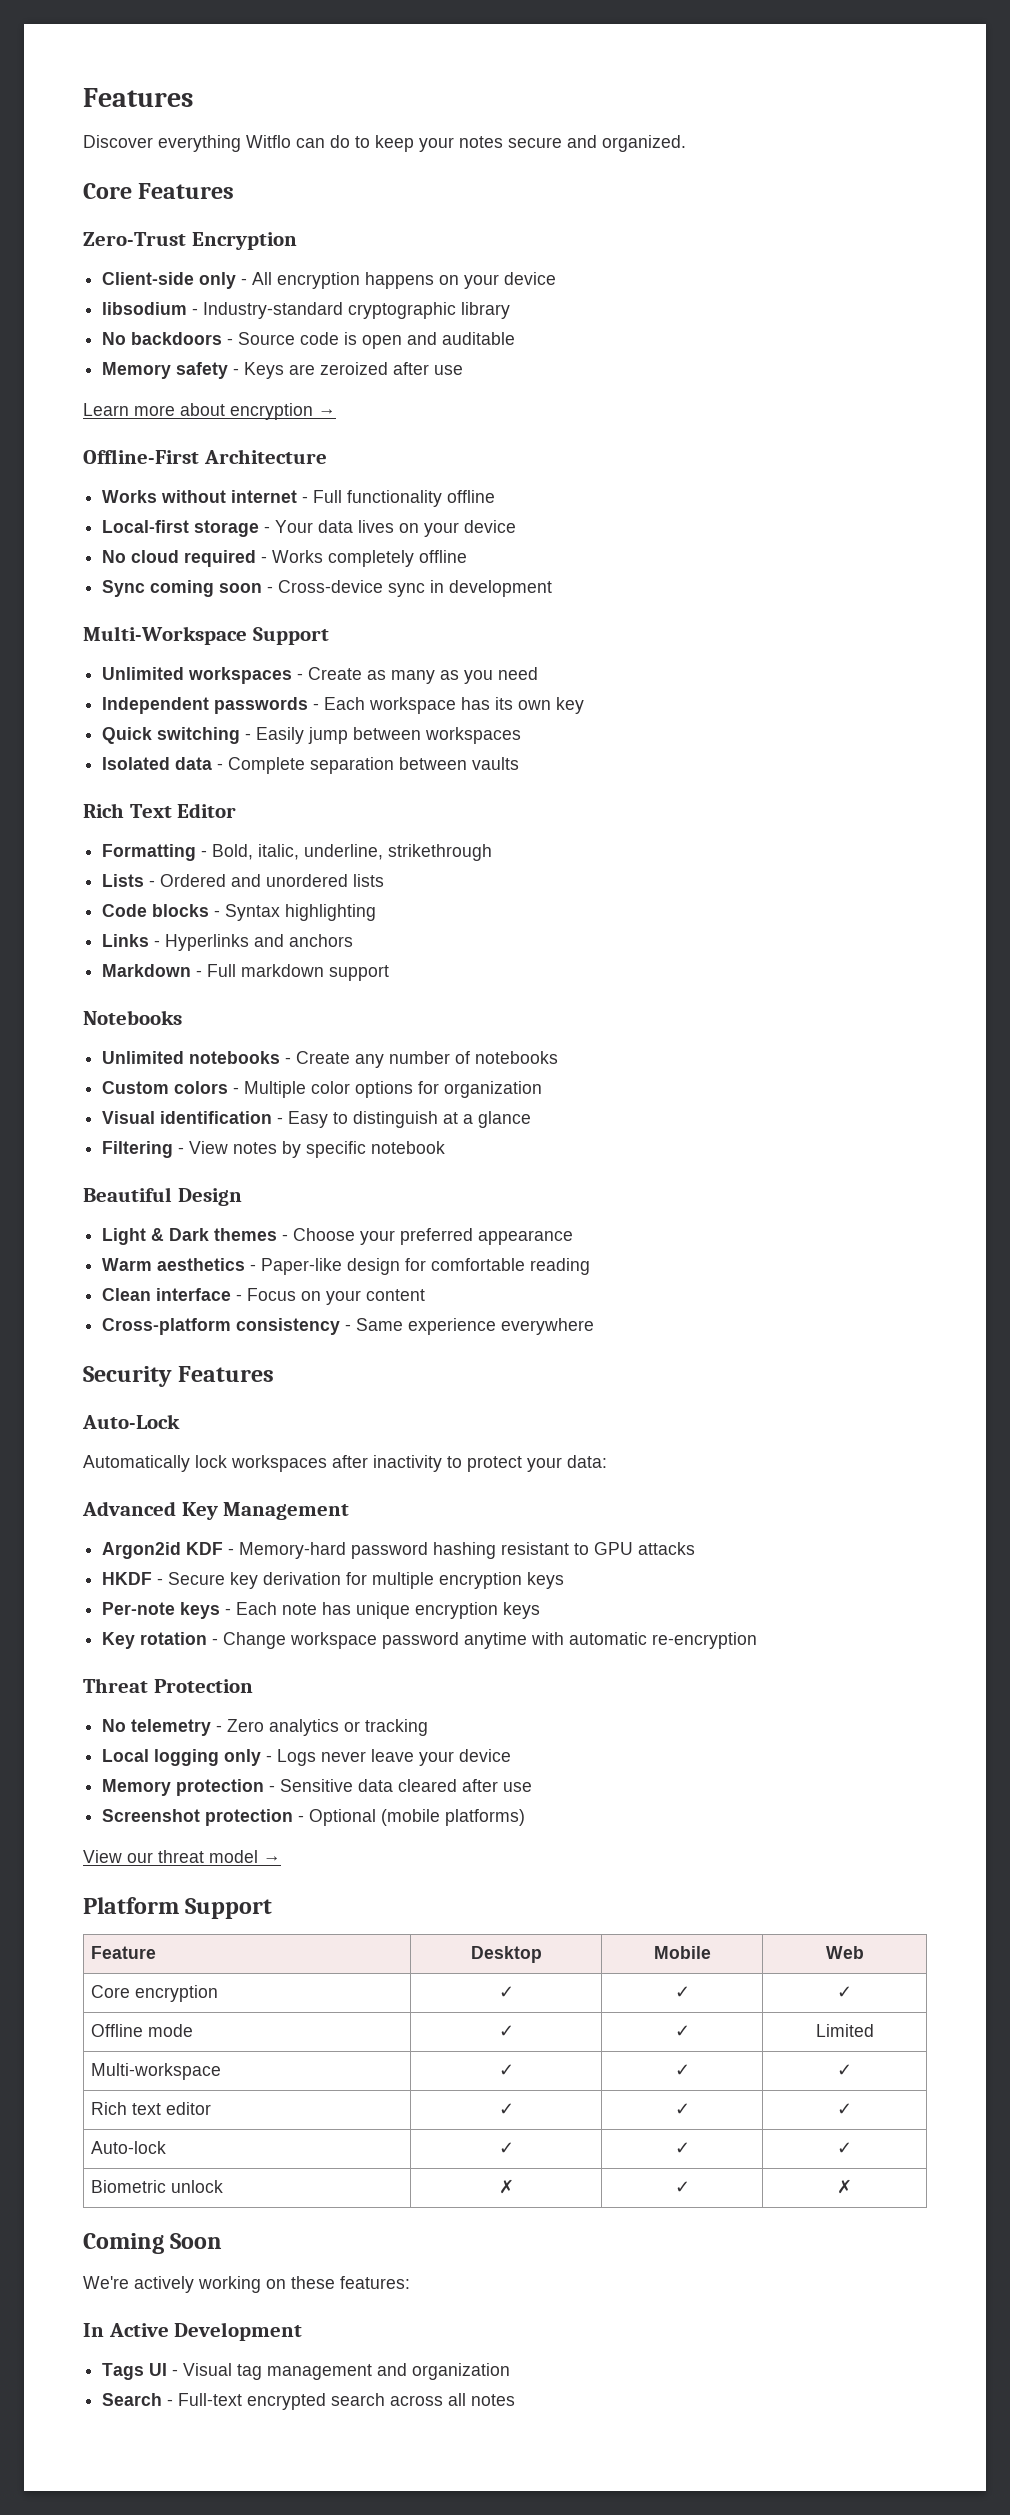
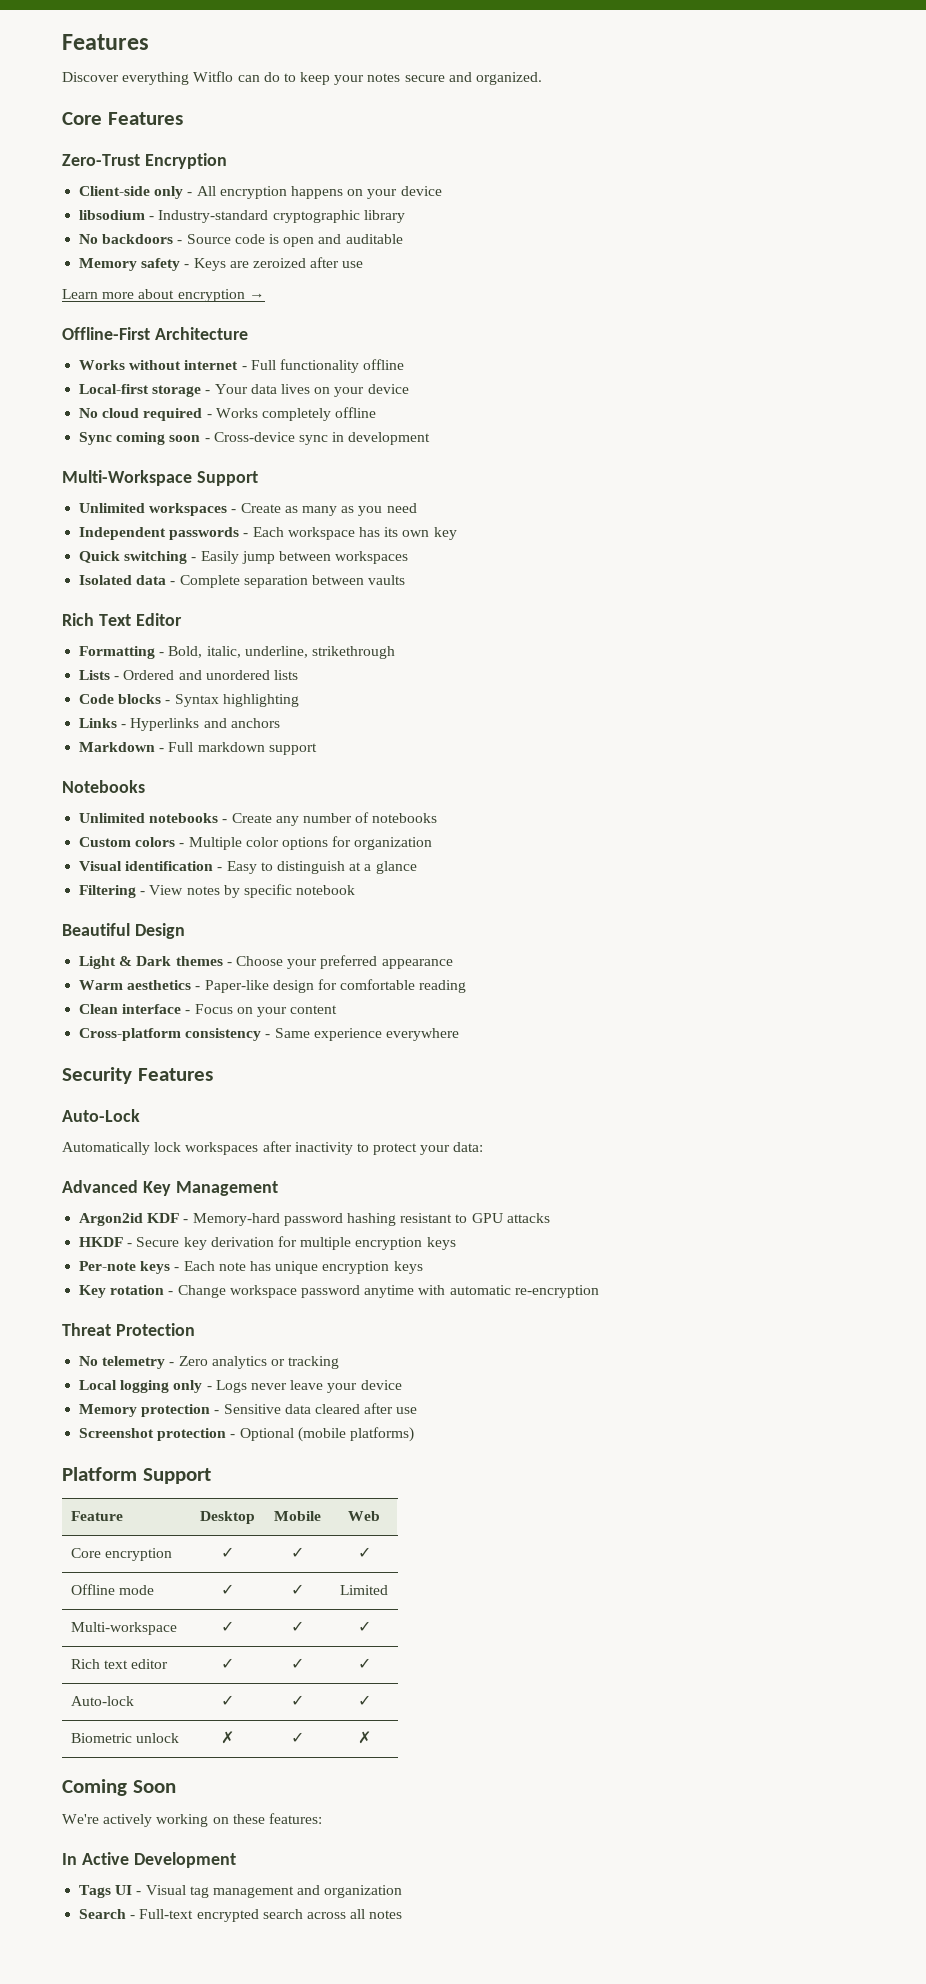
[83,1850,281,1863] // View our threat model → -> (414, 1434) none

